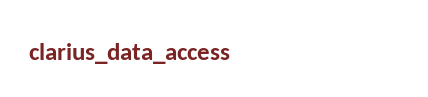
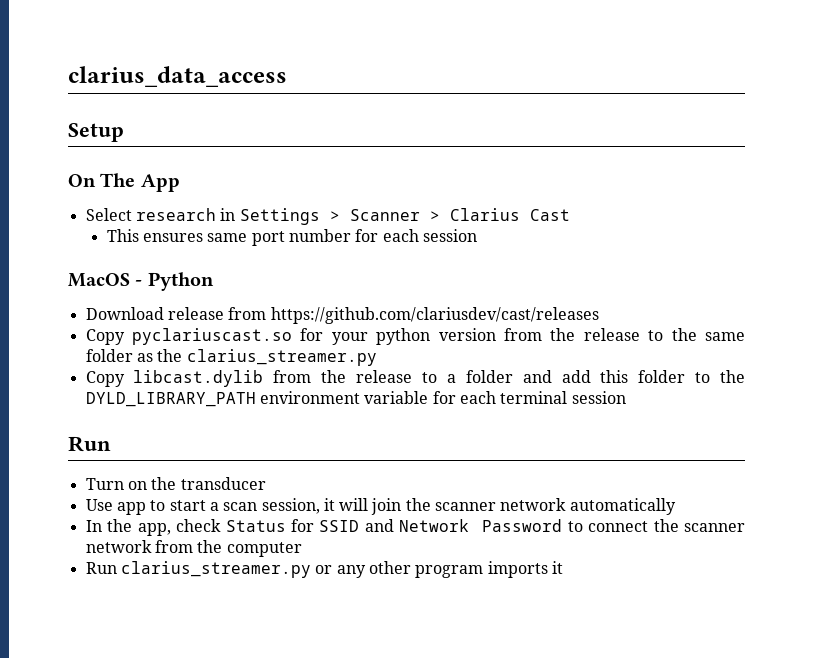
(230, 53) none -> [68,123,124,142] [68,173,180,192] [85,208,570,225] [106,229,477,246] [68,272,214,291] [85,307,599,324] [85,328,745,345] [85,349,377,366] [85,370,745,387] [85,391,626,407] [68,436,111,452] [85,477,266,490] [85,498,676,515] [85,519,746,536] [85,540,302,557] [85,561,563,578] // Setup // On The App // Select research in Settings > Scanner > Clarius Cast // This ensures same port number for each session // MacOS - Python // Download release from https://github.com/clariusdev/cast/releases // Copy pyclariuscast.so for your python version from the release to the same folder as the clarius_streamer.py // Copy libcast.dylib from the release to a folder and add this folder to the DYLD_LIBRARY_PATH environment variable for each terminal session // Run // Turn on the transducer // Use app to start a scan session, it will join the scanner network automatically // In the app, check Status for SSID and Network Password to connect the scanner network from the computer // Run clarius_streamer.py or any other program imports it

